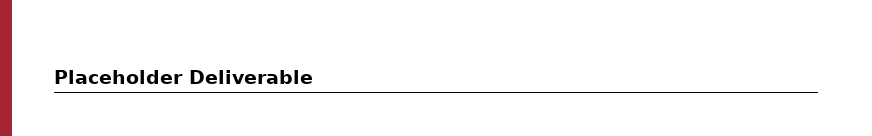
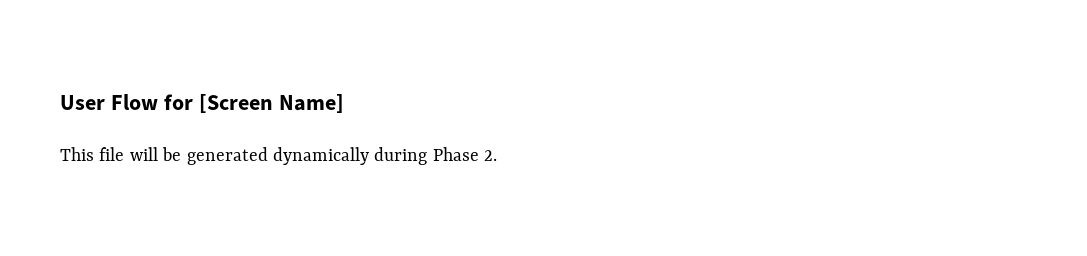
[54,70,313,84] Placeholder Deliverable -> [60,94,344,113] [60,147,498,165] User Flow for [Screen Name] // This file will be generated dynamically during Phase 2.

